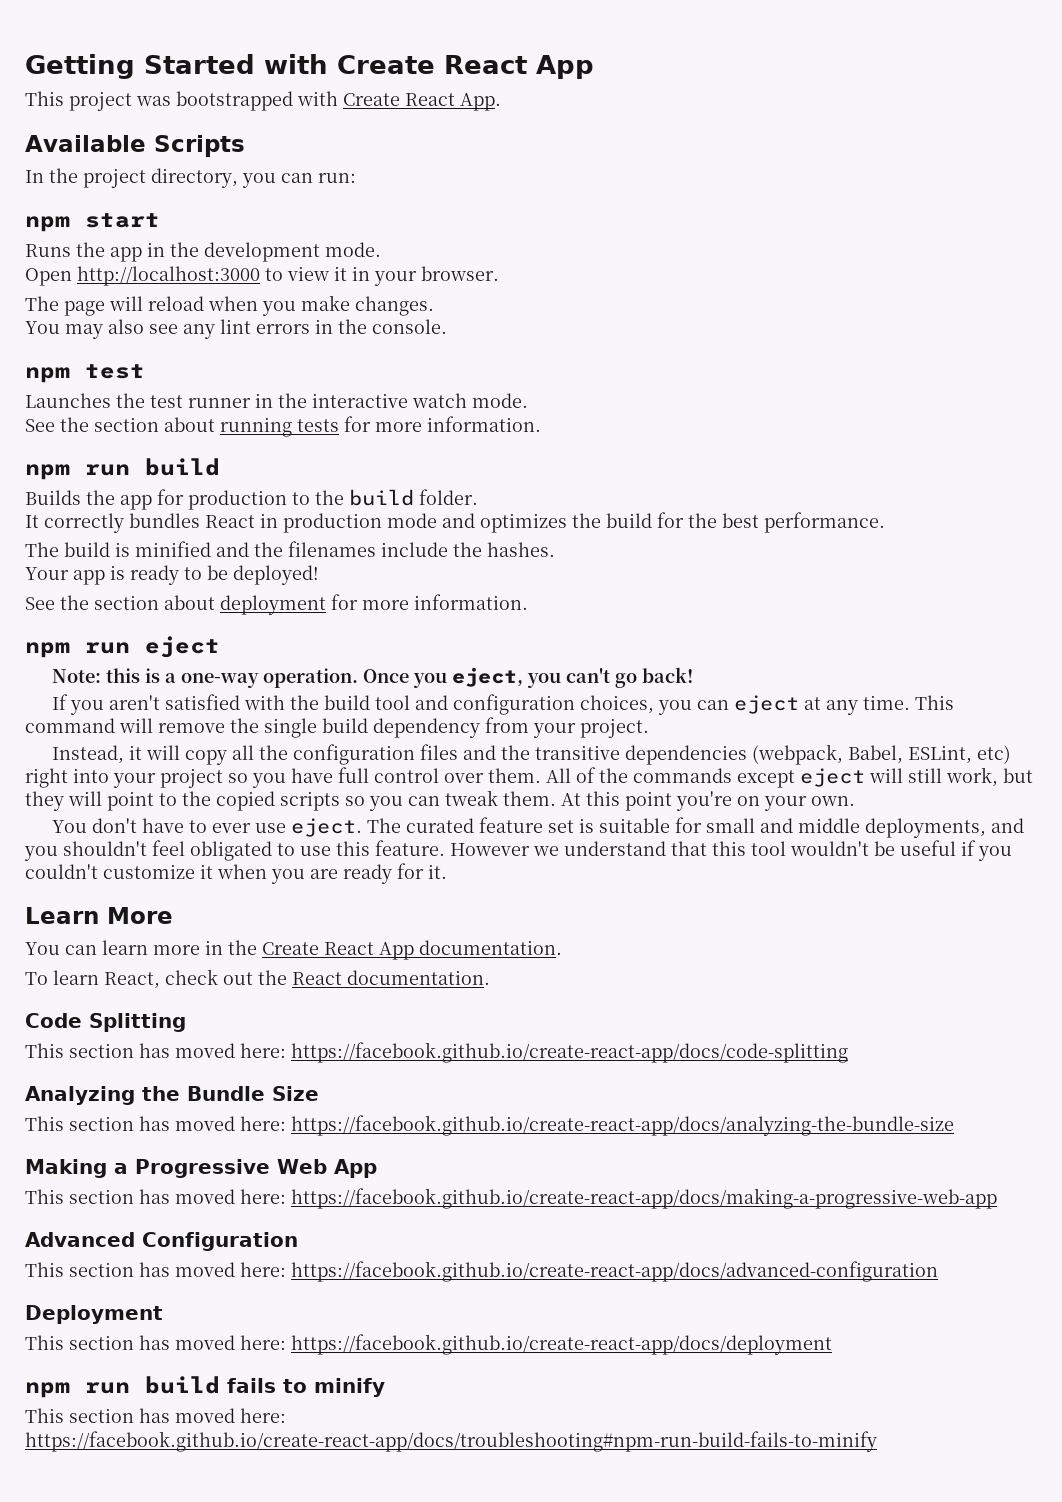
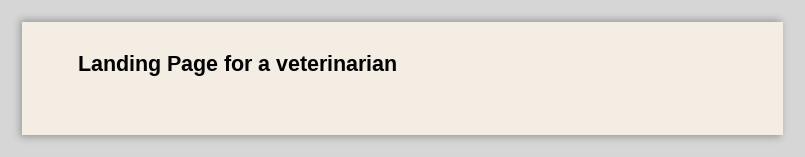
[25,54,594,79] [25,91,501,111] [25,135,245,157] [25,168,356,188] [25,213,160,232] [25,242,381,262] [25,266,499,286] [25,295,434,316] [25,319,447,339] [25,364,145,383] [25,393,528,408] [25,416,541,437] [25,458,220,480] [25,489,478,510] [25,512,885,533] [25,541,555,557] [25,565,319,585] [25,594,528,615] [25,636,220,658] [51,667,693,688] [51,694,954,715] [25,717,649,738] [51,744,1011,765] [25,767,1033,788] [25,790,855,811] [51,817,1024,838] [24,840,1012,861] [25,863,447,884] [25,907,173,924] [25,940,562,960] [25,969,490,989] [25,1013,186,1032] [25,1042,848,1063] [25,1086,319,1105] [25,1115,954,1136] [25,1159,377,1178] [25,1188,997,1209] [25,1232,298,1251] [25,1261,938,1282] [25,1305,163,1324] [25,1334,832,1355] [25,1376,385,1398] [25,1408,286,1423] [25,1431,877,1452] Getting Started with Create React App // This project was bootstrapped with Create React App. // Available Scripts // In the project directory, you can run: // npm start // Runs the app in the development mode. // Open http://localhost:3000 to view it in your browser. // The page will reload when you make changes. // You may also see any lint errors in the console. // npm test // Launches the test runner in the interactive watch mode. // See the section about running tests for more information. // npm run build // Builds the app for production to the build folder. // It correctly bundles React in production mode and optimizes the build for the best performance. // The build is minified and the filenames include the hashes. // Your app is ready to be deployed! // See the section about deployment for more information. // npm run eject // Note: this is a one-way operation. Once you eject, you can't go back! // If you aren't satisfied with the build tool and configuration choices, you can eject at any time. This command will remove the single build dependency from your project. // Instead, it will copy all the configuration files and the transitive dependencies (webpack, Babel, ESLint, etc) right into your project so you have full control over them. All of the commands except eject will still work, but they will point to the copied scripts so you can tweak them. At this point you're on your own. // You don't have to ever use eject. The curated feature set is suitable for small and middle deployments, and you shouldn't feel obligated to use this feature. However we understand that this tool wouldn't be useful if you couldn't customize it when you are ready for it. // Learn More // You can learn more in the Create React App documentation. // To learn React, check out the React documentation. // Code Splitting // This section has moved here: https://facebook.github.io/create-react-app/docs/code-splitting // Analyzing the Bundle Size // This section has moved here: https://facebook.github.io/create-react-app/docs/analyzing-the-bundle-size // Making a Progressive Web App // This section has moved here: https://facebook.github.io/create-react-app/docs/making-a-progressive-web-app // Advanced Configuration // This section has moved here: https://facebook.github.io/create-react-app/docs/advanced-configuration // Deployment // This section has moved here: https://facebook.github.io/create-react-app/docs/deployment // npm run build fails to minify // This section has moved here: https://facebook.github.io/create-react-app/docs/troubleshooting#npm-run-build-fails-to-minify -> [78,55,397,76] Landing Page for a veterinarian

